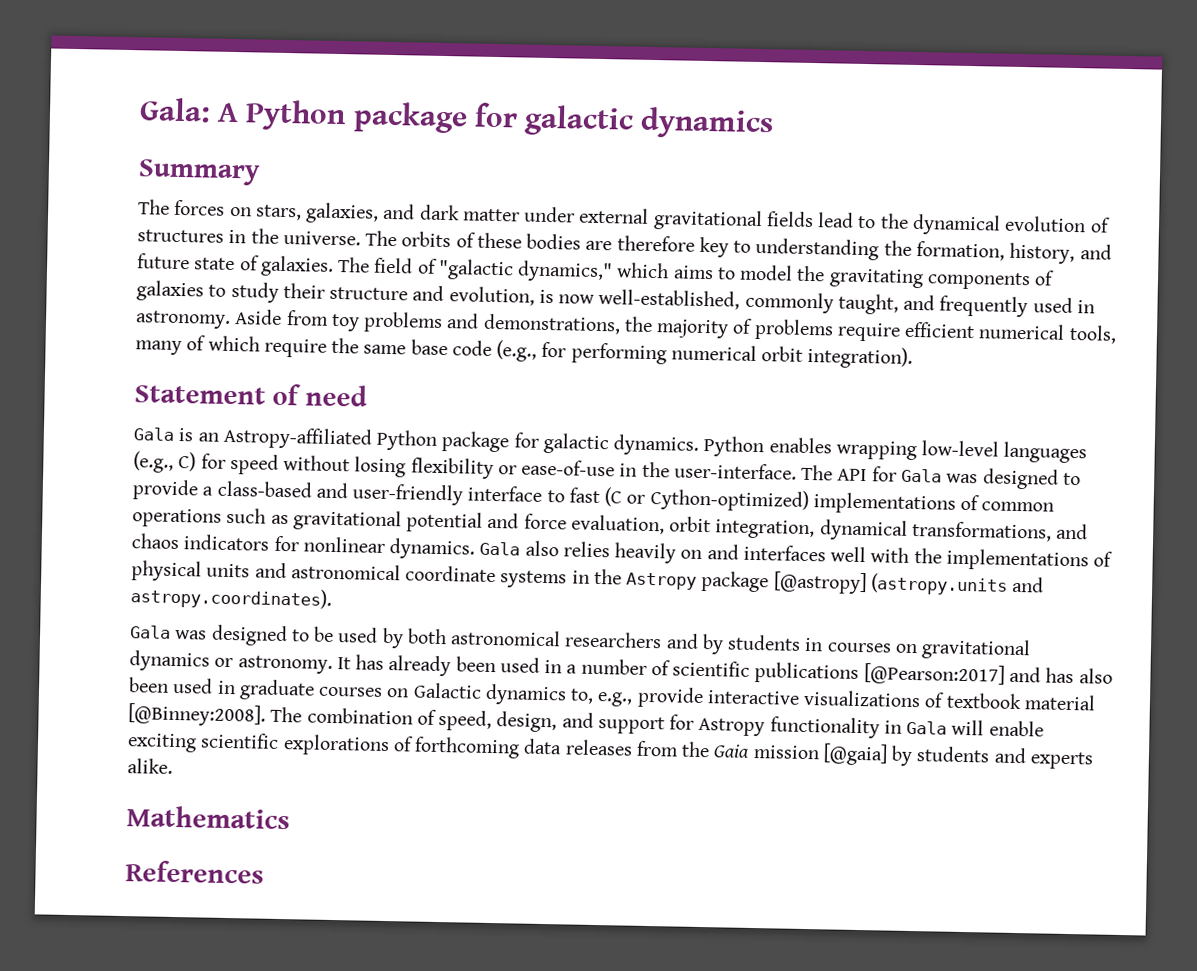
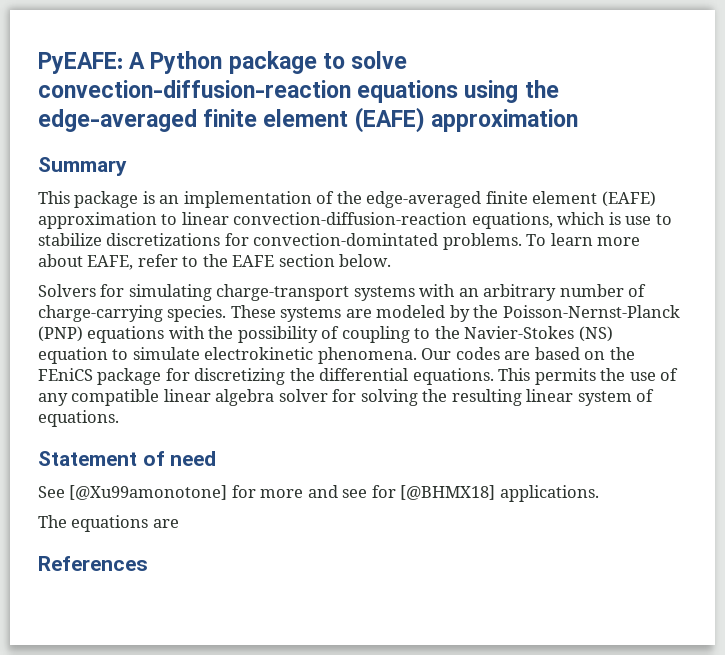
[139,97,211,123] Gala: -> [38,52,123,74] PyEAFE:
[473,102,775,140] [138,159,261,186] [138,199,1111,236] [137,228,1112,265] [137,253,1056,291] [136,280,1095,318] [135,309,1117,344] [135,335,914,369] [134,383,368,407] [133,426,1088,464] [133,451,1081,490] [132,479,1055,515] [132,507,1089,542] [131,533,1114,572] [131,560,1045,596] [130,586,332,610] [130,624,1032,661] [129,650,1113,686] [128,677,1096,711] [128,703,1044,739] [127,732,1094,770] [127,758,173,774] [126,805,290,830] for galactic dynamics // Summary // The forces on stars, galaxies, and dark matter under external gravitational fields lead to the dynamical evolution of structures in the universe. The orbits of these bodies are therefore key to understanding the formation, history, and future state of galaxies. The field of "galactic dynamics," which aims to model the gravitating components of galaxies to study their structure and evolution, is now well-established, commonly taught, and frequently used in astronomy. Aside from toy problems and demonstrations, the majority of problems require efficient numerical tools, many of which require the same base code (e.g., for performing numerical orbit integration). // Statement of need // Gala is an Astropy-affiliated Python package for galactic dynamics. Python enables wrapping low-level languages (e.g., C) for speed without losing flexibility or ease-of-use in the user-interface. The API for Gala was designed to provide a class-based and user-friendly interface to fast (C or Cython-optimized) implementations of common operations such as gravitational potential and force evaluation, orbit integration, dynamical transformations, and chaos indicators for nonlinear dynamics. Gala also relies heavily on and interfaces well with the implementations of physical units and astronomical coordinate systems in the Astropy package [@astropy] (astropy.units and astropy.coordinates). // Gala was designed to be used by both astronomical researchers and by students in courses on gravitational dynamics or astronomy. It has already been used in a number of scientific publications [@Pearson:2017] and has also been used in graduate courses on Galactic dynamics to, e.g., provide interactive visualizations of textbook material [@Binney:2008]. The combination of speed, design, and support for Astropy functionality in Gala will enable exciting scientific explorations of forthcoming data releases from the Gaia mission [@gaia] by students and experts alike. // Mathematics -> [322,51,408,69] [38,80,559,103] [38,107,578,133] [38,157,127,176] [38,191,656,208] [38,212,672,229] [38,233,641,250] [38,254,392,270] [38,284,647,301] [38,305,680,322] [38,326,613,343] [38,347,635,364] [38,368,679,385] [38,389,655,406] [38,410,119,427] [38,451,217,466] [38,485,599,502] [38,515,179,532] to solve convection-diffusion-reaction equations using the edge-averaged finite element (EAFE) approximation // Summary // This package is an implementation of the edge-averaged finite element (EAFE) approximation to linear convection-diffusion-reaction equations, which is use to stabilize discretizations for convection-domintated problems. To learn more about EAFE, refer to the EAFE section below. // Solvers for simulating charge-transport systems with an arbitrary number of charge-carrying species. These systems are modeled by the Poisson-Nernst-Planck (PNP) equations with the possibility of coupling to the Navier-Stokes (NS) equation to simulate electrokinetic phenomena. Our codes are based on the FEniCS package for discretizing the differential equations. This permits the use of any compatible linear algebra solver for solving the resulting linear system of equations. // Statement of need // See [@Xu99amonotone] for more and see for [@BHMX18] applications. // The equations are

